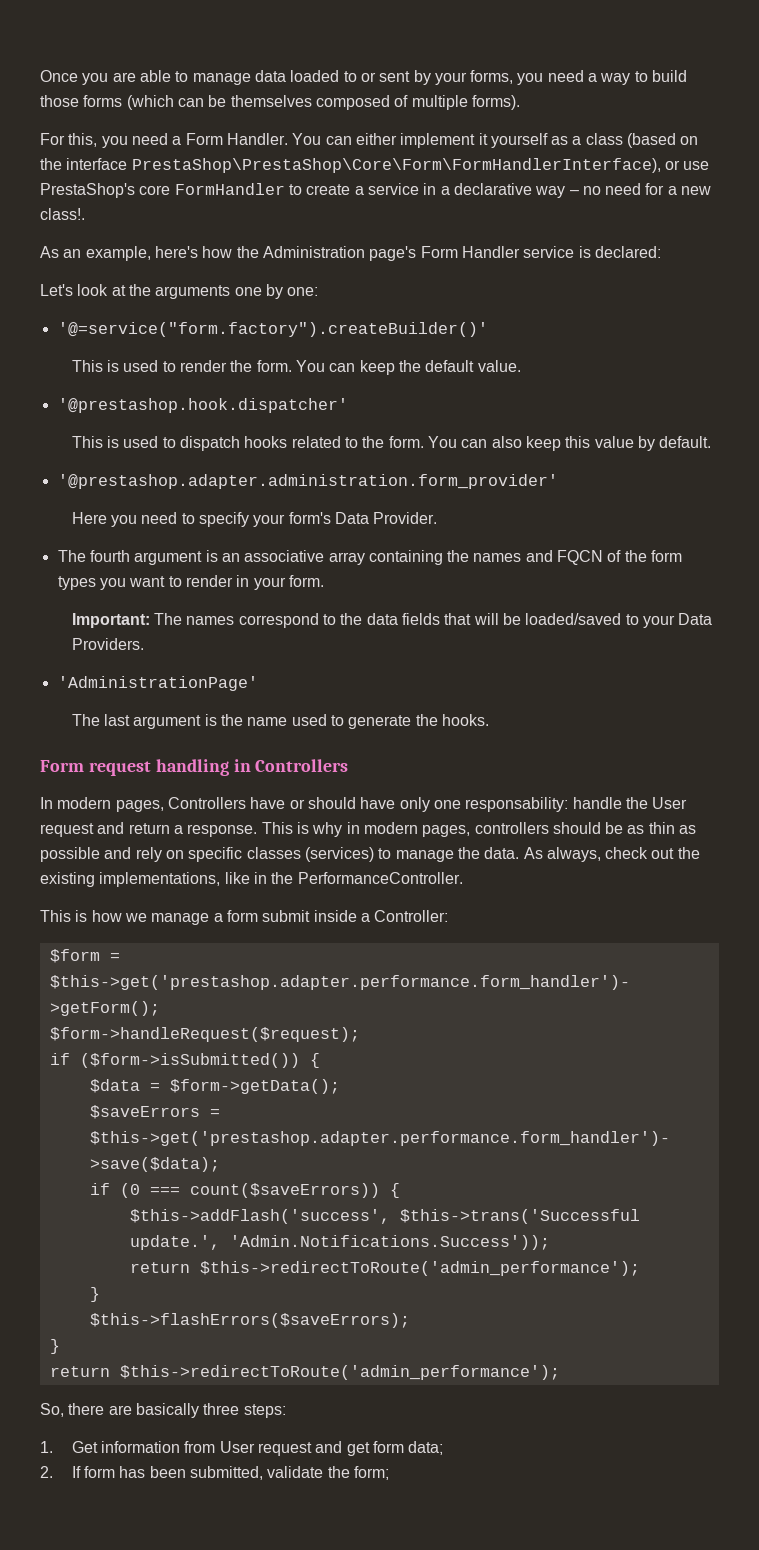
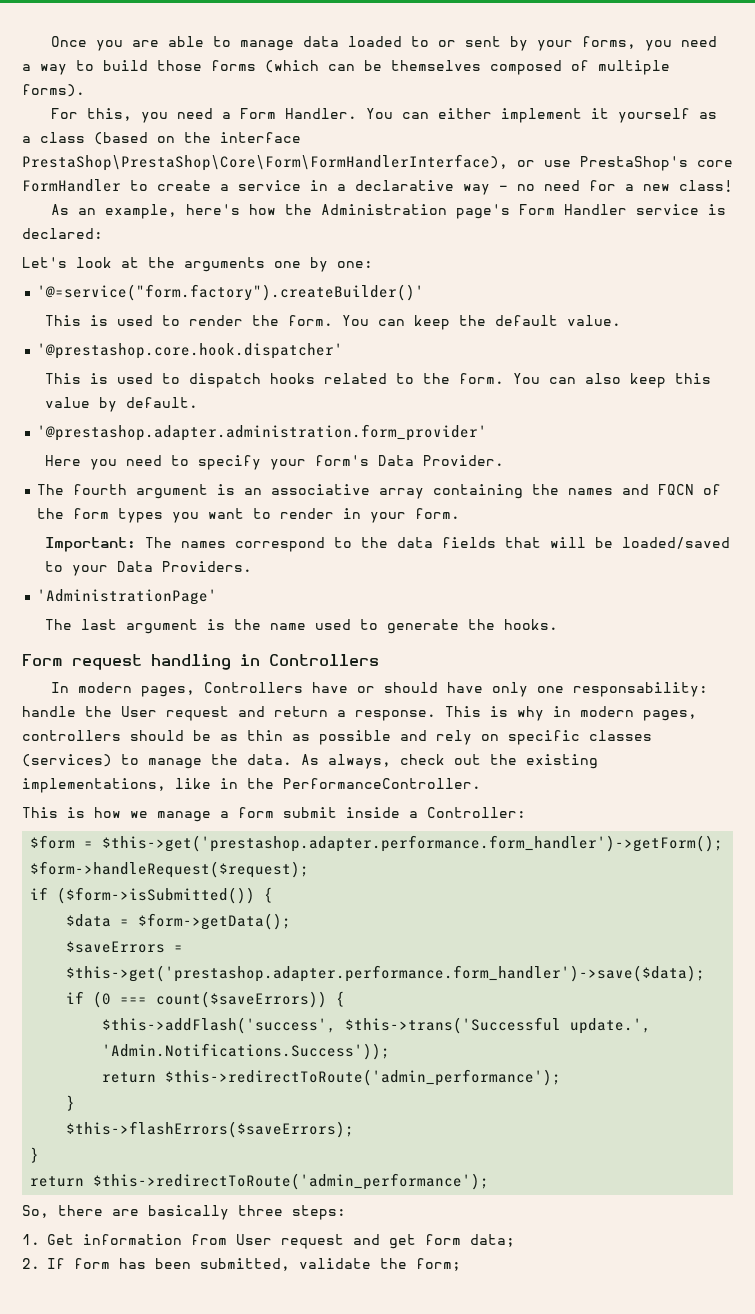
[40,208,85,220] class!. -> [679,180,733,192] class!
[57,398,348,413] '@prestashop.hook.dispatcher' -> [37,343,344,359] '@prestashop.core.hook.dispatcher'

